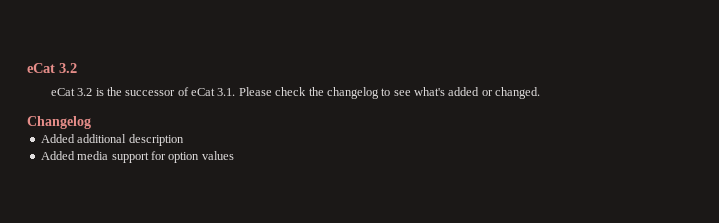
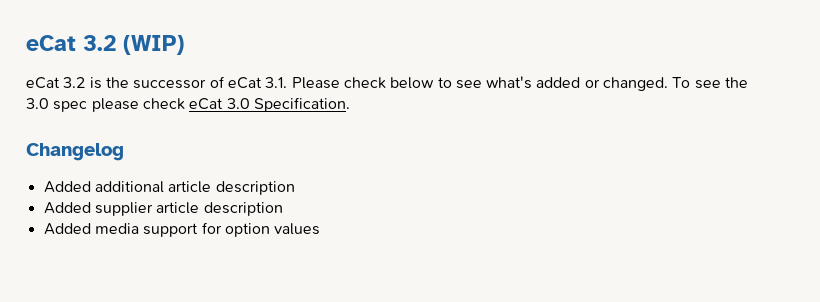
[27,63,77,73] eCat 3.2 -> [26,35,184,55] eCat 3.2 (WIP)
[308,87,379,99] the changelog -> [390,77,435,89] below
[27,116,91,129] [40,134,127,143] // Changelog // Added additional -> [672,77,749,89] [26,97,350,112] [26,143,124,161] [43,181,295,195] [43,202,200,216] To see the 3.0 spec please check eCat 3.0 Specification. // Changelog // Added additional article description // Added supplier article

